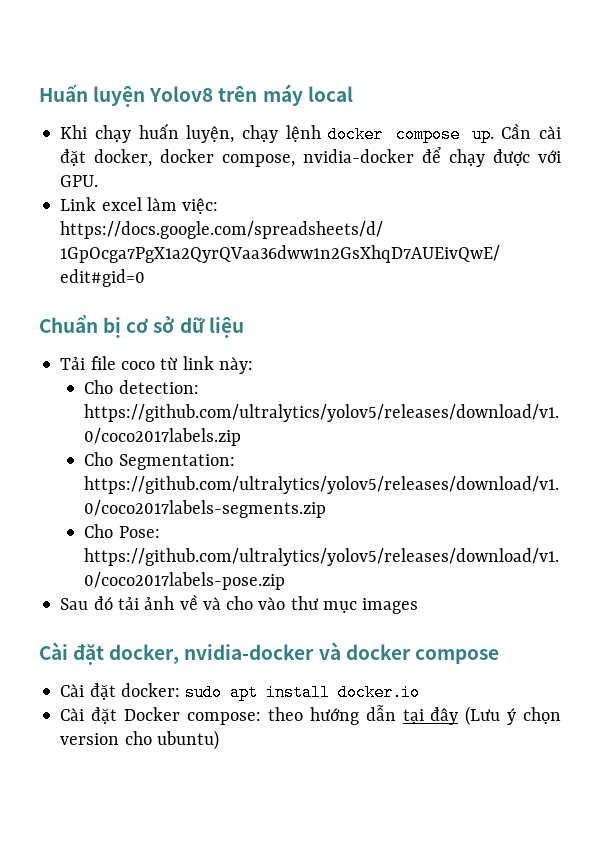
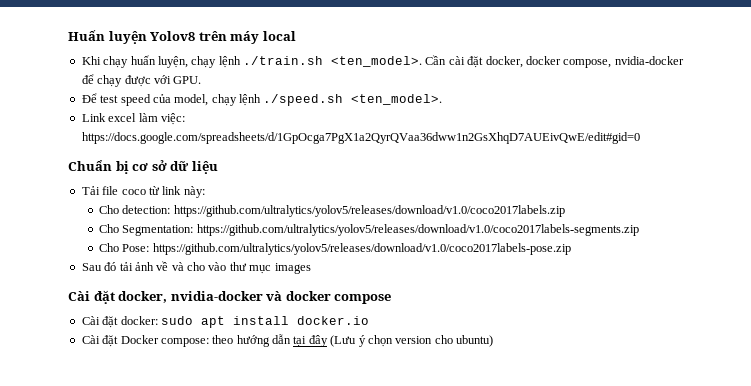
[328,126,494,143] docker compose up. -> [243,56,422,67] ./train.sh <ten_model>.
(99, 181) none -> [81,93,443,106] // Để test speed của model, chạy lệnh ./speed.sh <ten_model>.

